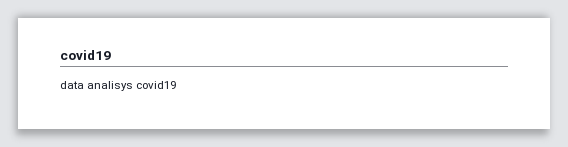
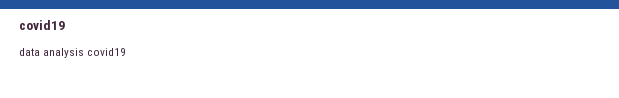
[87,81,134,91] analisys -> [43,48,85,58] analysis

